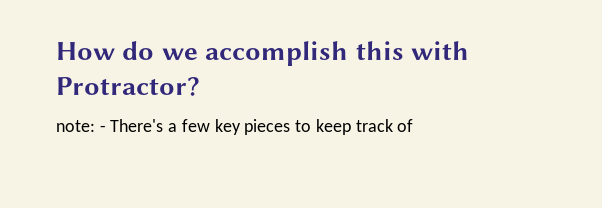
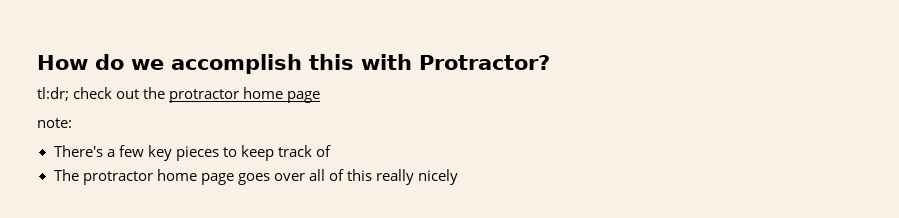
(200, 86) none -> [37,87,321,103] // tl:dr; check out the protractor home page
[99,125,106,132] - -> (72, 123) //
(414, 125) none -> [53,169,459,185] // The protractor home page goes over all of this really nicely

